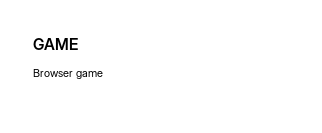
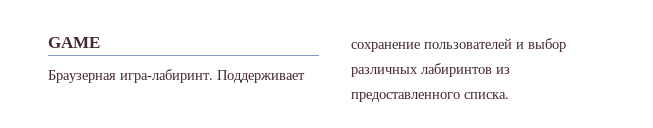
[33,69,103,79] Browser game -> [48,69,305,83] [351,38,566,52] [351,63,510,77] [351,92,509,102] Браузерная игра-лабиринт. Поддерживает сохранение пользователей и выбор различных лабиринтов из предоставленного списка.

